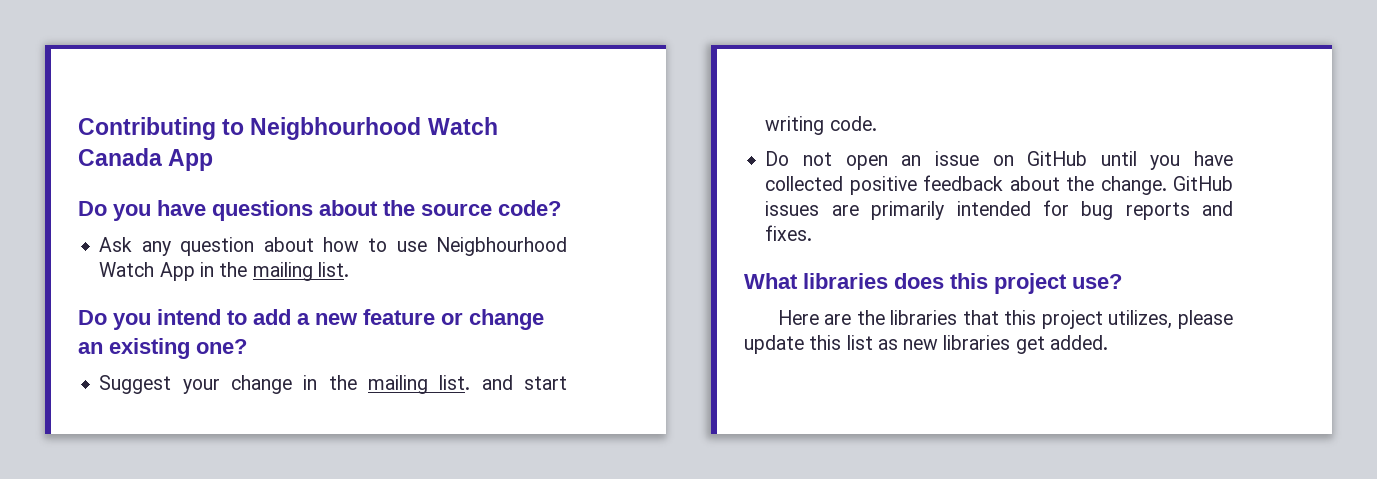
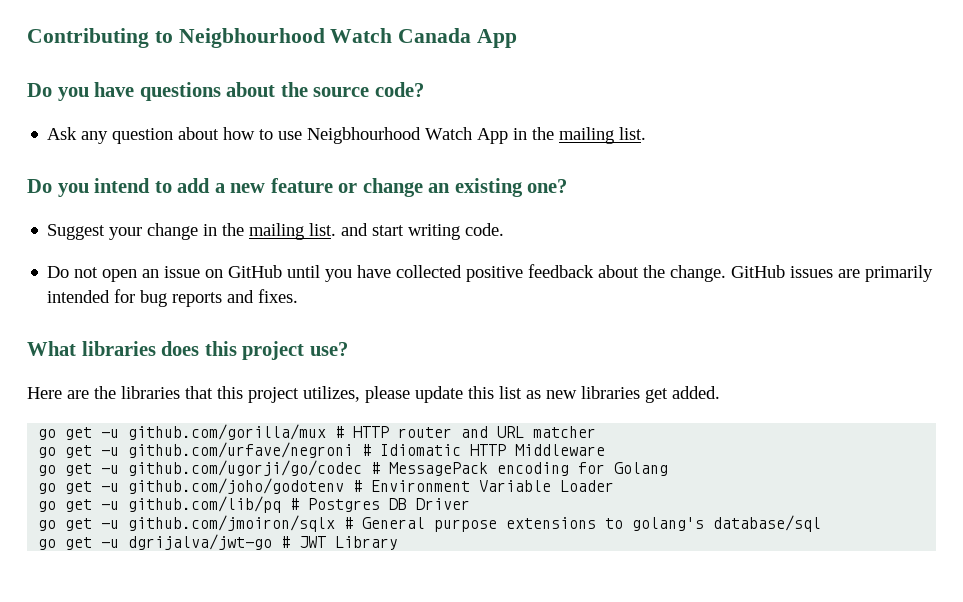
(1108, 342) none -> [38,424,597,440] [38,442,606,458] [38,460,669,476] [38,478,615,494] [38,496,471,513] [38,515,822,532] [38,534,399,550] // go get -u github.com/gorilla/mux # HTTP router and URL matcher // go get -u github.com/urfave/negroni # Idiomatic HTTP Middleware // go get -u github.com/ugorji/go/codec # MessagePack encoding for Golang // go get -u github.com/joho/godotenv # Environment Variable Loader // go get -u github.com/lib/pq # Postgres DB Driver // go get -u github.com/jmoiron/sqlx # General purpose extensions to golang's database/sql // go get -u dgrijalva/jwt-go # JWT Library

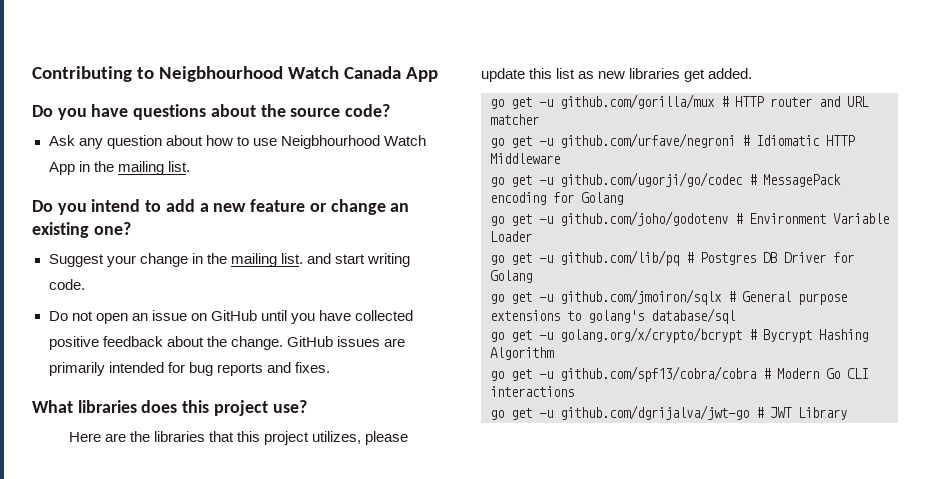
(471, 504) none -> [833,252,854,263] [490,270,532,283] for Golang
[128,534,273,550] dgrijalva/jwt-go -> [560,327,868,343] [490,347,554,360] [490,366,868,382] [490,386,574,397] [490,405,749,420] golang.org/x/crypto/bcrypt # Bycrypt Hashing Algorithm // go get -u github.com/spf13/cobra/cobra # Modern Go CLI interactions // go get -u github.com/dgrijalva/jwt-go

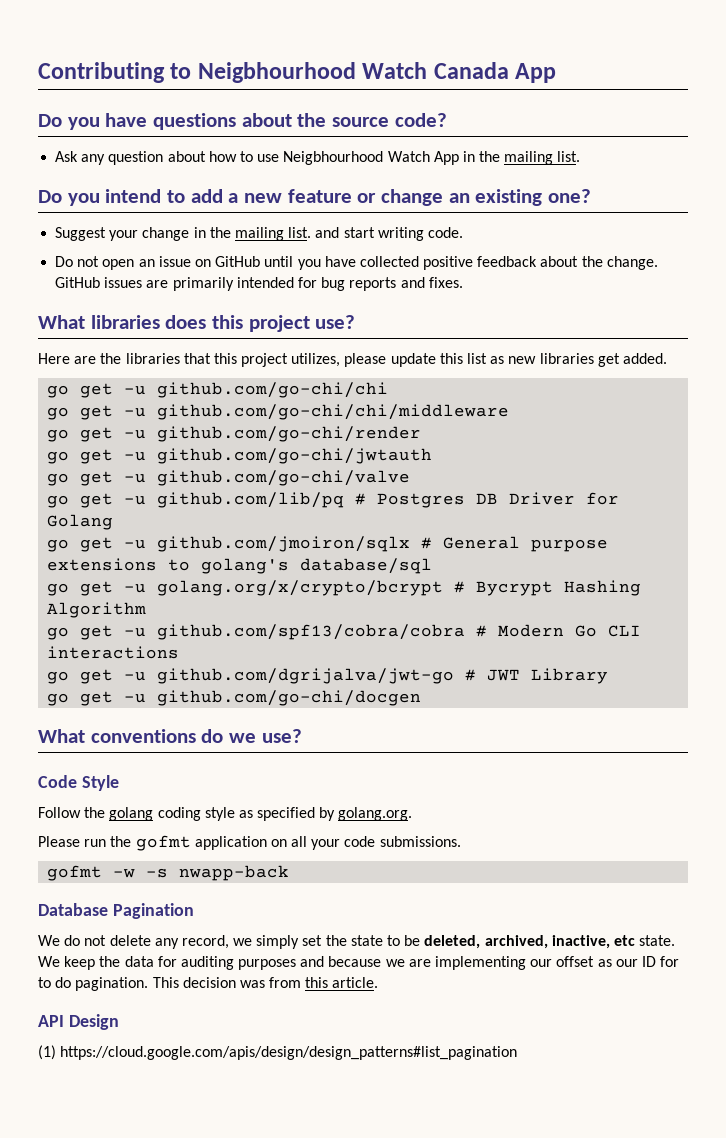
[560,94,869,109] [490,114,539,125] [490,133,855,148] [490,153,560,164] [490,172,841,187] [490,192,623,205] [490,211,889,226] [490,231,532,242] github.com/gorilla/mux # HTTP router and URL matcher // go get -u github.com/urfave/negroni # Idiomatic HTTP Middleware // go get -u github.com/ugorji/go/codec # MessagePack encoding for Golang // go get -u github.com/joho/godotenv # Environment Variable Loader -> [157,382,389,398] [47,404,510,420] [47,426,422,442] [47,448,433,464] [47,470,411,486] github.com/go-chi/chi // go get -u github.com/go-chi/chi/middleware // go get -u github.com/go-chi/render // go get -u github.com/go-chi/jwtauth // go get -u github.com/go-chi/valve
(847, 413) none -> [47,690,422,706] [38,729,302,743] [38,775,119,791] [38,807,413,821] [38,835,461,851] [47,865,290,881] [38,903,194,919] [38,935,676,949] [38,956,680,970] [38,977,379,991] [38,1014,119,1030] [38,1045,518,1060] // go get -u github.com/go-chi/docgen // What conventions do we use? // Code Style // Follow the golang coding style as specified by golang.org. // Please run the gofmt application on all your code submissions. // gofmt -w -s nwapp-back // Database Pagination // We do not delete any record, we simply set the state to be deleted, archived, inactive, etc state. We keep the data for auditing purposes and because we are implementing our offset as our ID for to do pagination. This decision was from this article. // API Design // (1) https://cloud.google.com/apis/design/design_patterns#list_pagination

